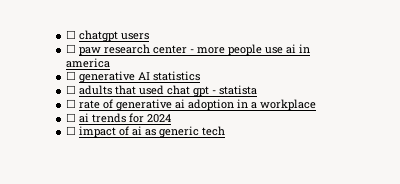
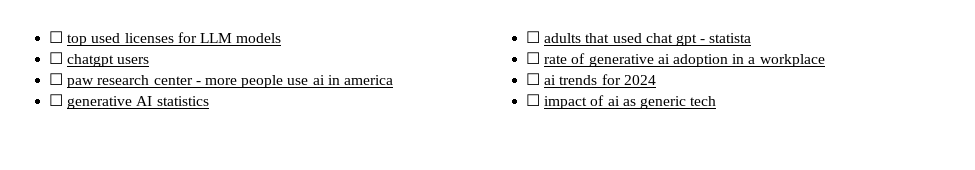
[66,30,77,39] ☐ -> [49,31,282,46] [49,52,64,64] ☐ top used licenses for LLM models // ☐

